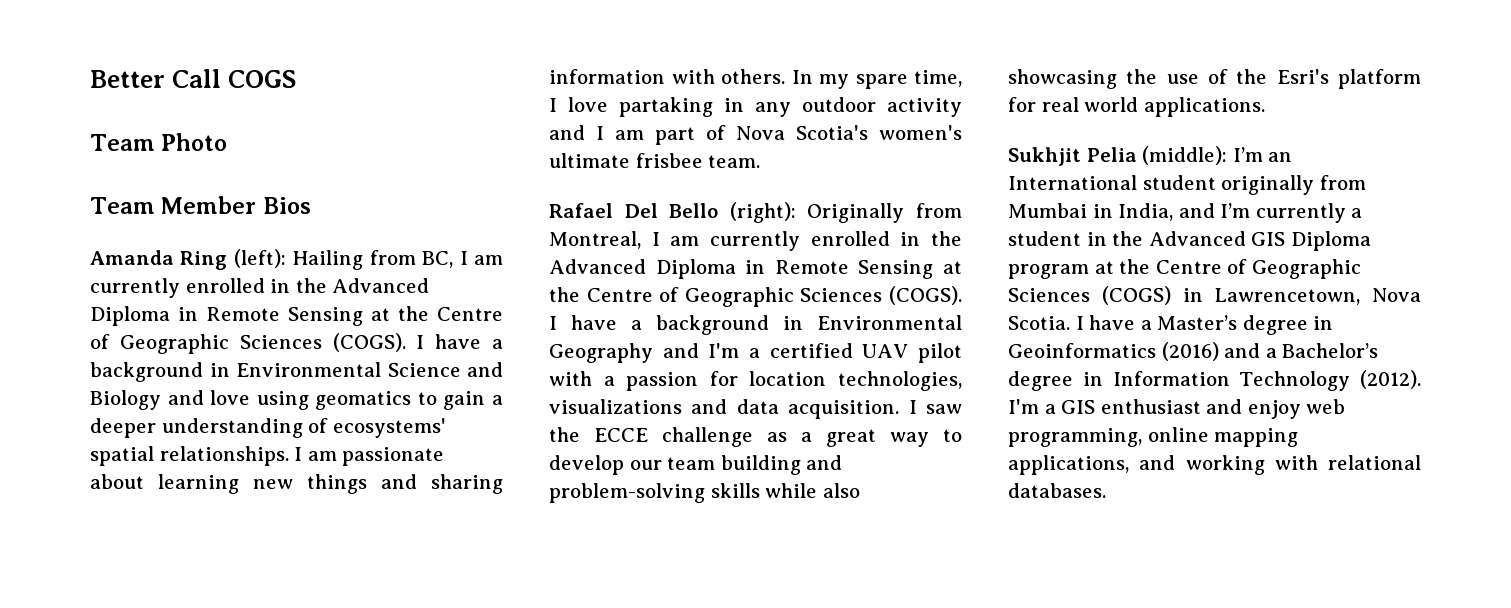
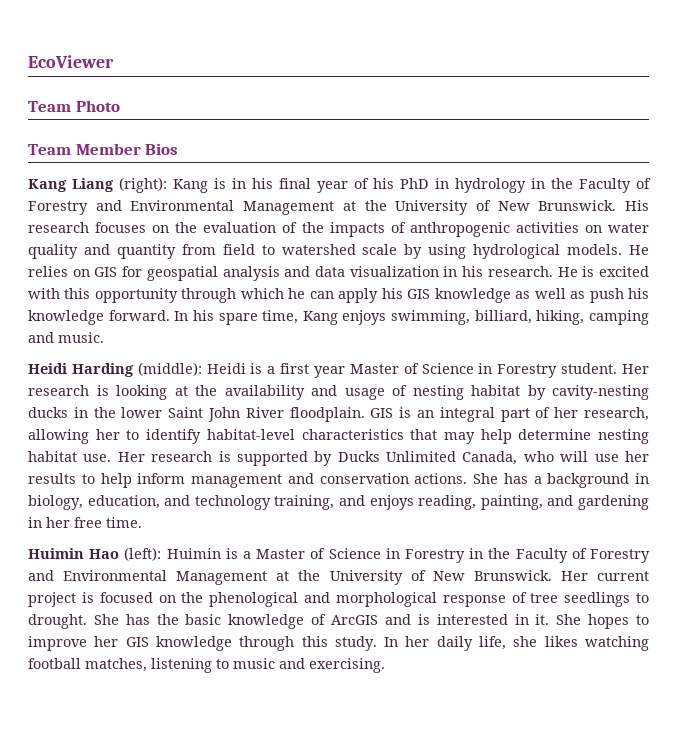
[90,69,297,88] Better Call COGS -> [28,55,114,68] EcoViewer
[90,249,504,270] [90,278,430,298] [90,306,503,326] [90,333,503,354] [90,362,503,382] [90,390,503,410] [90,418,446,438] [90,446,445,466] [90,474,503,494] [549,69,962,89] [549,97,962,117] [549,125,962,145] [549,153,761,168] [549,202,962,223] [549,231,962,251] [549,259,962,279] [549,286,962,307] [549,315,962,335] [549,343,962,363] [549,371,962,391] [549,399,962,419] [549,427,962,447] [549,455,843,475] [549,483,860,503] [1008,69,1421,89] [1008,97,1265,117] [1008,146,1293,166] [1008,175,1366,195] [1008,203,1363,223] [1008,231,1371,251] [1008,259,1361,279] [1008,286,1421,305] [1008,315,1334,335] [1008,342,1379,361] [1008,370,1421,391] [1008,399,1346,419] [1008,427,1299,447] [1008,455,1421,475] [1008,483,1106,498] Amanda Ring (left): Hailing from BC, I am currently enrolled in the Advanced Diploma in Remote Sensing at the Centre of Geographic Sciences (COGS). I have a background in Environmental Science and Biology and love using geomatics to gain a deeper understanding of ecosystems' spatial relationships. I am passionate about learning new things and sharing information with others. In my spare time, I love partaking in any outdoor activity and I am part of Nova Scotia's women's ultimate frisbee team. // Rafael Del Bello (right): Originally from Montreal, I am currently enrolled in the Advanced Diploma in Remote Sensing at the Centre of Geographic Sciences (COGS). I have a background in Environmental Geography and I'm a certified UAV pilot with a passion for location technologies, visualizations and data acquisition. I saw the ECCE challenge as a great way to develop our team building and problem-solving skills while also showcasing the use of the Esri's platform for real world applications. // Sukhjit Pelia (middle): I’m an International student originally from Mumbai in India, and I’m currently a student in the Advanced GIS Diploma program at the Centre of Geographic Sciences (COGS) in Lawrencetown, Nova Scotia. I have a Master’s degree in Geoinformatics (2016) and a Bachelor’s degree in Information Technology (2012). I'm a GIS enthusiast and enjoy web programming, online mapping applications, and working with relational databases. -> [28,177,651,193] [28,200,649,215] [28,222,649,237] [28,244,649,259] [28,266,649,281] [28,288,649,303] [28,310,649,325] [28,332,104,343] [28,362,649,378] [28,385,649,400] [28,407,649,422] [28,429,649,444] [28,451,649,466] [28,473,649,488] [28,495,650,510] [28,517,142,528] [28,547,650,563] [28,570,650,585] [28,592,649,607] [28,614,650,629] [28,636,649,651] [28,658,385,673] Kang Liang (right): Kang is in his final year of his PhD in hydrology in the Faculty of Forestry and Environmental Management at the University of New Brunswick. His research focuses on the evaluation of the impacts of anthropogenic activities on water quality and quantity from field to watershed scale by using hydrological models. He relies on GIS for geospatial analysis and data visualization in his research. He is excited with this opportunity through which he can apply his GIS knowledge as well as push his knowledge forward. In his spare time, Kang enjoys swimming, billiard, hiking, camping and music. // Heidi Harding (middle): Heidi is a first year Master of Science in Forestry student. Her research is looking at the availability and usage of nesting habitat by cavity-nesting ducks in the lower Saint John River floodplain. GIS is an integral part of her research, allowing her to identify habitat-level characteristics that may help determine nesting habitat use. Her research is supported by Ducks Unlimited Canada, who will use her results to help inform management and conservation actions. She has a background in biology, education, and technology training, and enjoys reading, painting, and gardening in her free time. // Huimin Hao (left): Huimin is a Master of Science in Forestry in the Faculty of Forestry and Environmental Management at the University of New Brunswick. Her current project is focused on the phenological and morphological response of tree seedlings to drought. She has the basic knowledge of ArcGIS and is interested in it. She hopes to improve her GIS knowledge through this study. In her daily life, she likes watching football matches, listening to music and exercising.

